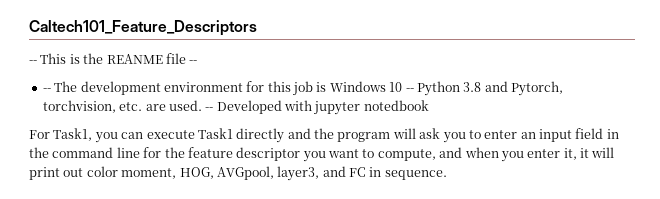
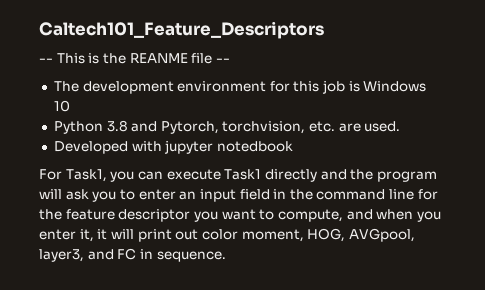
[42,88,51,92] -- -> (230, 60) none
[405,88,414,92] -- -> (70, 106) //
[205,107,214,111] -- -> (401, 126) //

